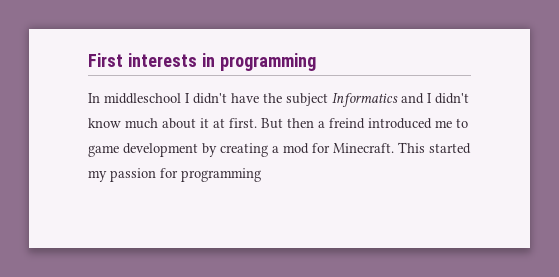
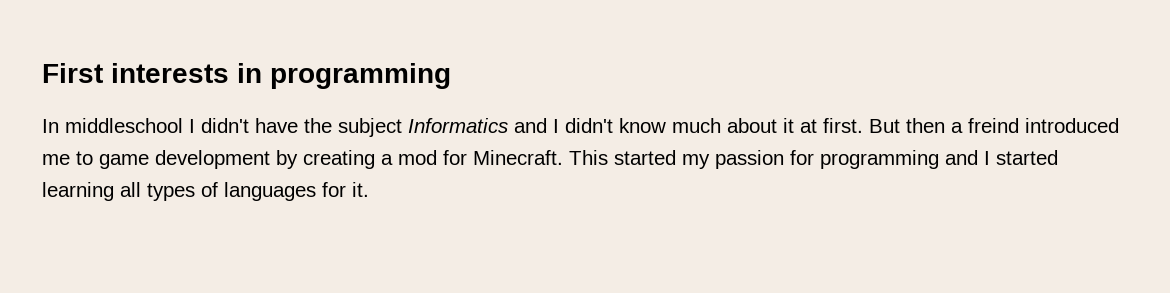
(261, 175) none -> [945,150,1058,165] [42,182,369,201] and I started learning all types of languages for it.

